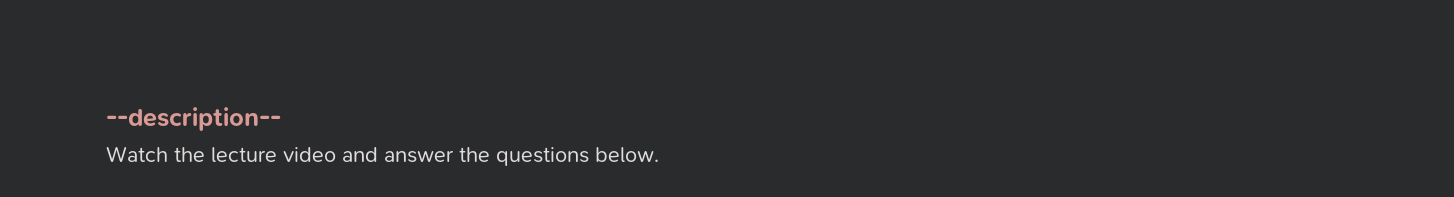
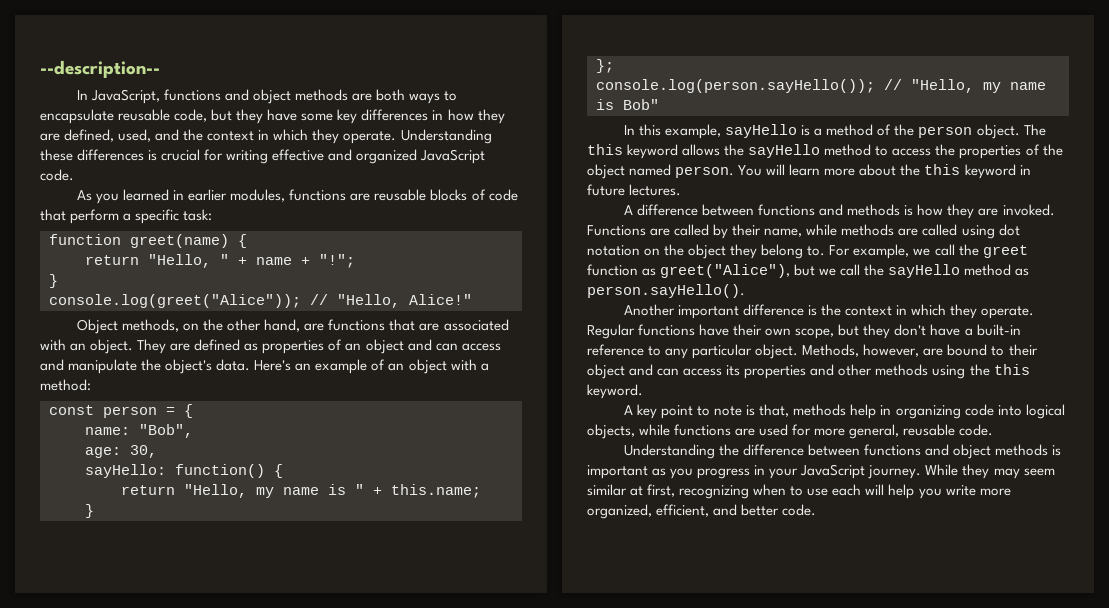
[106,146,659,166] Watch the lecture video and answer the questions below. -> [76,89,458,104] [40,109,505,124] [40,129,492,144] [40,149,486,164] [40,169,74,181] [76,189,518,204] [40,209,213,224] [49,234,247,248] [85,254,355,268] [49,274,58,288] [49,294,472,308] [76,319,509,334] [40,339,501,354] [40,359,489,374] [40,379,91,391] [49,404,193,418] [85,424,193,438] [85,445,157,458] [85,464,283,478] [121,484,481,498] [85,504,94,518] [596,59,614,73] [596,79,1046,93] [596,99,659,110] [623,124,1046,139] [587,144,1063,159] [587,164,1031,179] [587,184,682,196] [623,204,1055,219] [587,224,1020,239] [587,244,1028,259] [587,264,1030,278] [587,284,745,298] [623,304,1035,319] [587,324,1021,339] [587,344,1038,359] [587,364,1030,379] [587,384,643,399] [623,404,1065,419] [587,424,994,439] [623,444,1062,459] [587,464,1055,479] [587,484,1011,499] [587,504,817,519] In JavaScript, functions and object methods are both ways to encapsulate reusable code, but they have some key differences in how they are defined, used, and the context in which they operate. Understanding these differences is crucial for writing effective and organized JavaScript code. // As you learned in earlier modules, functions are reusable blocks of code that perform a specific task: // function greet(name) { // return "Hello, " + name + "!"; // } // console.log(greet("Alice")); // "Hello, Alice!" // Object methods, on the other hand, are functions that are associated with an object. They are defined as properties of an object and can access and manipulate the object's data. Here's an example of an object with a method: // const person = { // name: "Bob", // age: 30, // sayHello: function() { // return "Hello, my name is " + this.name; // } // }; // console.log(person.sayHello()); // "Hello, my name is Bob" // In this example, sayHello is a method of the person object. The this keyword allows the sayHello method to access the properties of the object named person. You will learn more about the this keyword in future lectures. // A difference between functions and methods is how they are invoked. Functions are called by their name, while methods are called using dot notation on the object they belong to. For example, we call the greet function as greet("Alice"), but we call the sayHello method as person.sayHello(). // Another important difference is the context in which they operate. Regular functions have their own scope, but they don't have a built-in reference to any particular object. Methods, however, are bound to their object and can access its properties and other methods using the this keyword. // A key point to note is that, methods help in organizing code into logical objects, while functions are used for more general, reusable code. // Understanding the difference between functions and object methods is important as you progress in your JavaScript journey. While they may seem similar at first, recognizing when to use each will help you write more organized, efficient, and better code.

